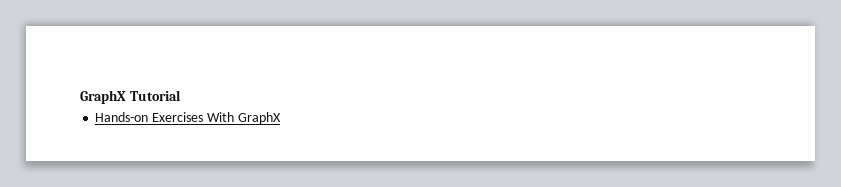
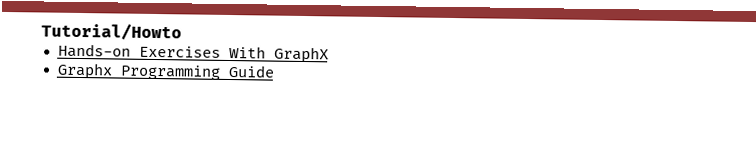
[80,90,181,104] GraphX Tutorial -> [41,22,182,41] Tutorial/Howto
(281, 118) none -> [56,62,275,80] // Graphx Programming Guide

